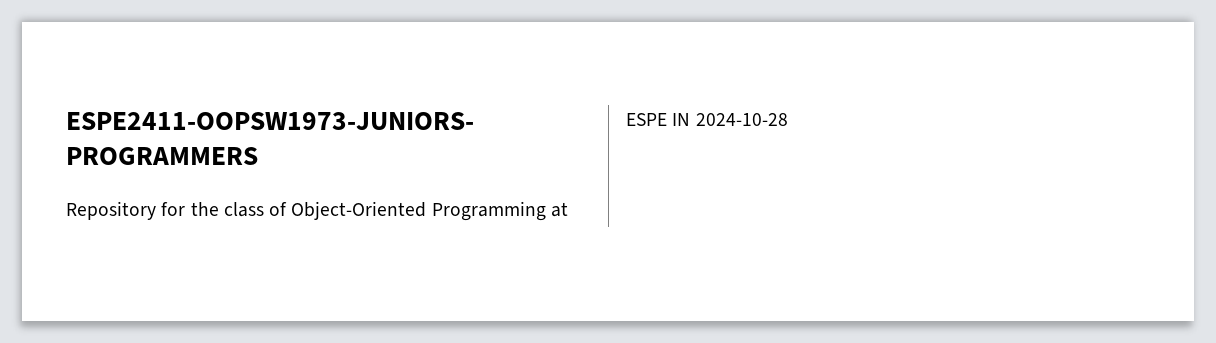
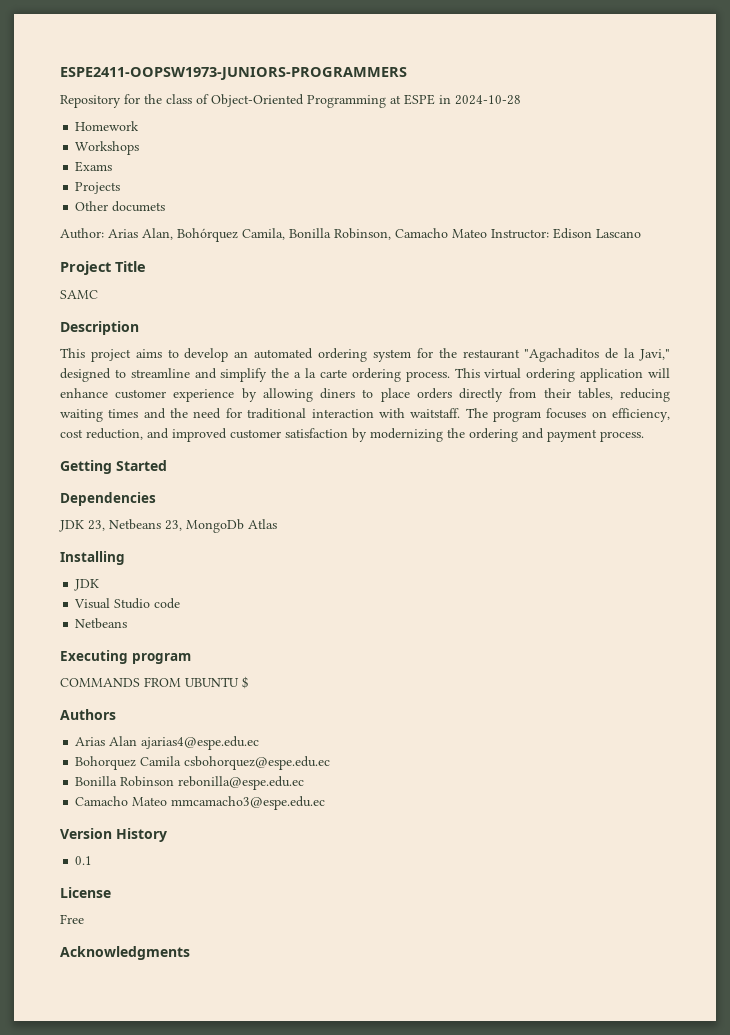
[672,113,691,126] IN -> [439,95,451,104] in
(788, 119) none -> [75,121,140,131] [75,141,140,155] [75,161,113,172] [75,182,121,194] [75,201,166,212] [60,228,641,242] [60,261,146,275] [60,290,98,299] [60,321,139,335] [60,348,671,362] [60,368,671,382] [60,388,670,402] [60,408,670,422] [60,428,644,442] [60,460,167,474] [60,492,156,506] [59,519,277,533] [60,551,125,565] [74,579,100,591] [74,598,181,609] [75,618,128,629] [60,650,191,664] [60,676,249,689] [60,709,116,720] [75,736,260,750] [75,756,331,770] [75,776,305,790] [75,796,326,810] [60,828,167,842] [75,856,93,865] [60,887,111,898] [60,914,84,924] [60,946,190,960] // Homework // Workshops // Exams // Projects // Other documets // Author: Arias Alan, Bohórquez Camila, Bonilla Robinson, Camacho Mateo Instructor: Edison Lascano // Project Title // SAMC // Description // This project aims to develop an automated ordering system for the restaurant "Agachaditos de la Javi," designed to streamline and simplify the a la carte ordering process. This virtual ordering application will enhance customer experience by allowing diners to place orders directly from their tables, reducing waiting times and the need for traditional interaction with waitstaff. The program focuses on efficiency, cost reduction, and improved customer satisfaction by modernizing the ordering and payment process. // Getting Started // Dependencies // JDK 23, Netbeans 23, MongoDb Atlas // Installing // JDK // Visual Studio code // Netbeans // Executing program // COMMANDS FROM UBUNTU $ // Authors // Arias Alan ajarias4@espe.edu.ec // Bohorquez Camila csbohorquez@espe.edu.ec // Bonilla Robinson rebonilla@espe.edu.ec // Camacho Mateo mmcamacho3@espe.edu.ec // Version History // 0.1 // License // Free // Acknowledgments

